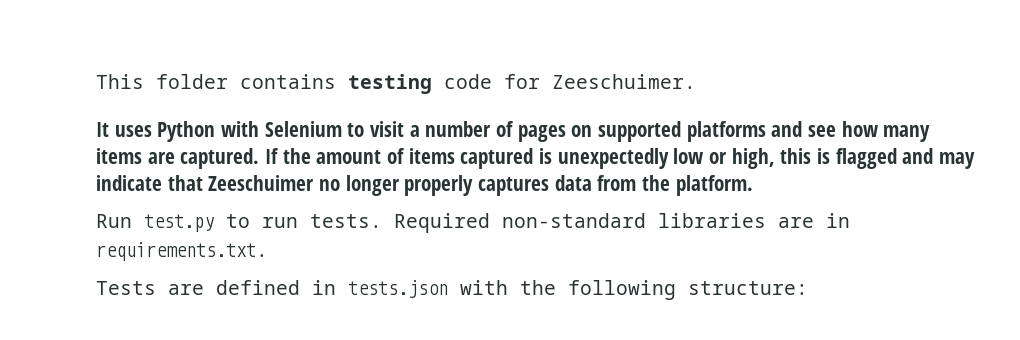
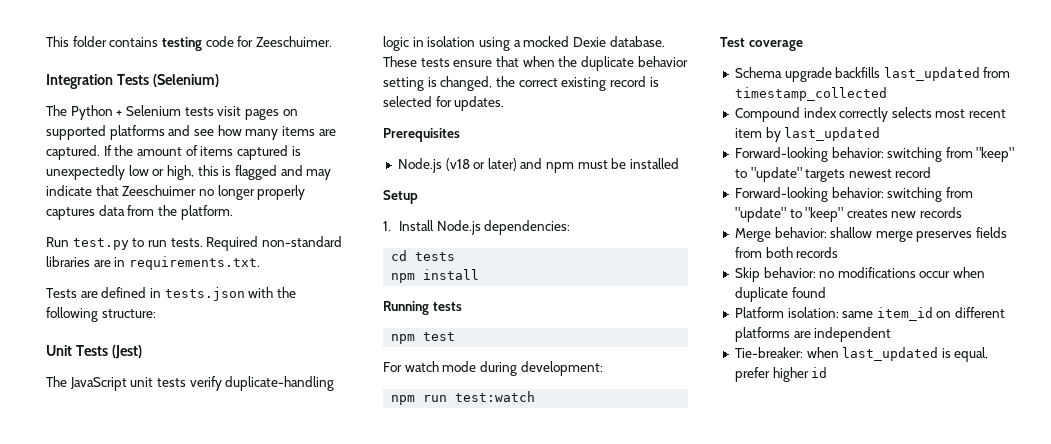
[96,121,515,142] It uses Python with Selenium to visit a number of -> [46,74,219,89] [46,105,242,120] Integration Tests (Selenium) // The Python + Selenium tests visit
(808, 288) none -> [46,345,142,359] [46,376,335,391] [383,36,665,51] [383,56,688,71] [383,76,659,91] [383,96,505,111] [383,128,460,142] [397,158,680,173] [383,190,418,204] [383,220,571,235] [391,250,456,261] [391,269,480,283] [383,301,462,315] [391,332,456,344] [383,361,603,376] [391,391,536,405] [720,37,803,51] [734,67,1011,82] [734,87,887,101] [734,107,1007,122] [734,127,881,142] [734,147,1015,162] [734,167,932,182] [734,187,973,202] [734,207,963,222] [734,227,1008,242] [734,247,839,258] [734,267,986,282] [734,287,826,302] [734,307,1006,321] [734,327,892,342] [734,347,989,362] [734,367,828,382] // Unit Tests (Jest) // The JavaScript unit tests verify duplicate-handling logic in isolation using a mocked Dexie database. These tests ensure that when the duplicate behavior setting is changed, the correct existing record is selected for updates. // Prerequisites // Node.js (v18 or later) and npm must be installed // Setup // 1. Install Node.js dependencies: // cd tests // npm install // Running tests // npm test // For watch mode during development: // npm run test:watch // Test coverage // Schema upgrade backfills last_updated from timestamp_collected // Compound index correctly selects most recent item by last_updated // Forward-looking behavior: switching from "keep" to "update" targets newest record // Forward-looking behavior: switching from "update" to "keep" creates new records // Merge behavior: shallow merge preserves fields from both records // Skip behavior: no modifications occur when duplicate found // Platform isolation: same item_id on different platforms are independent // Tie-breaker: when last_updated is equal, prefer higher id

